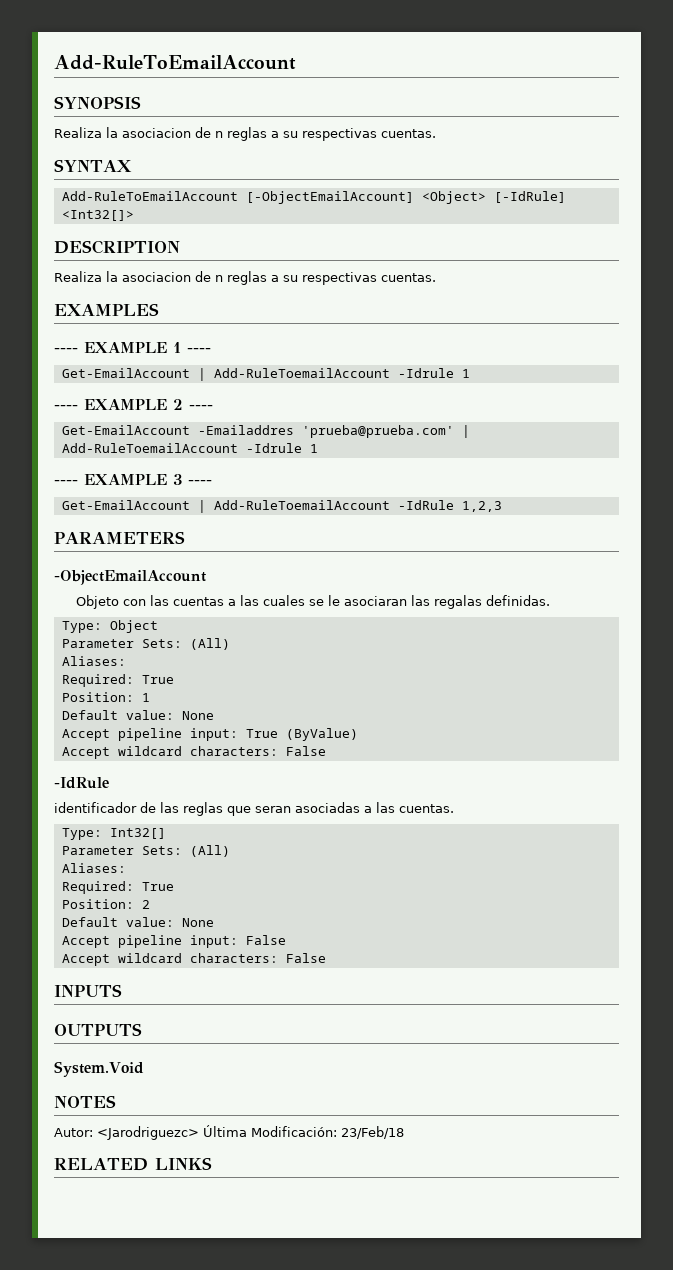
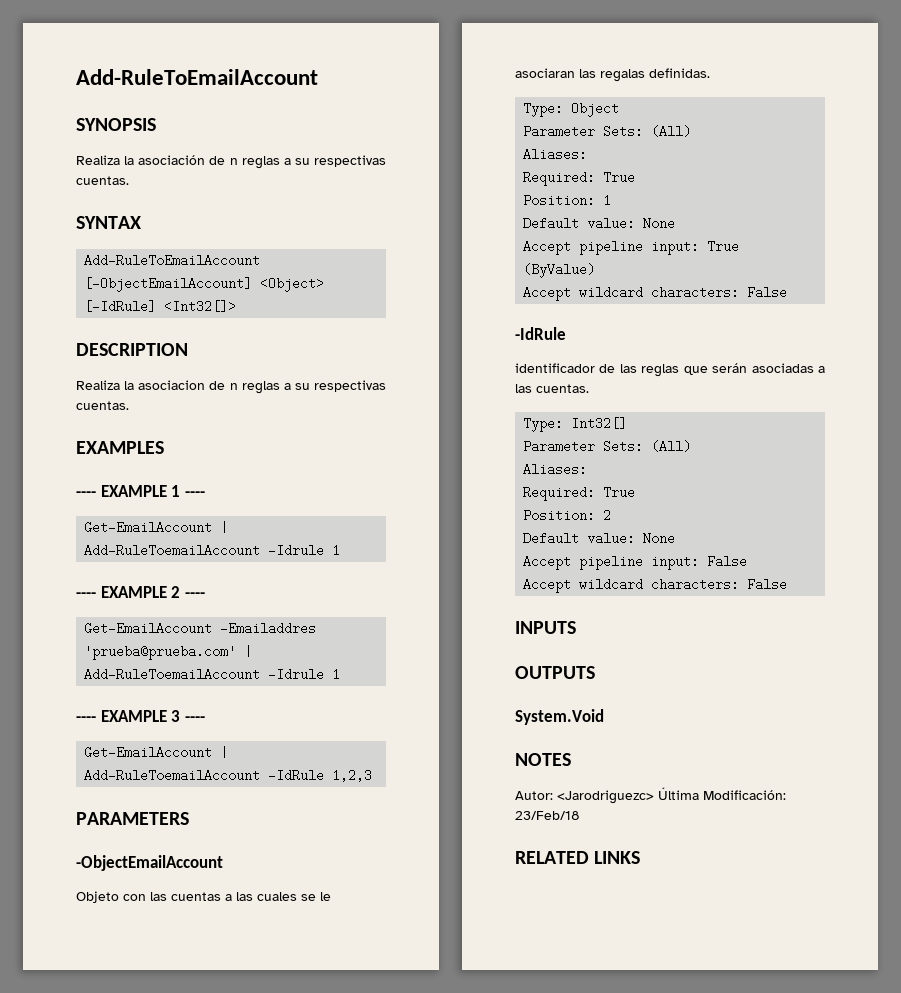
[122,128,191,138] asociacion -> [138,155,206,165] asociación
[255,806,291,813] seran -> [712,363,748,373] serán

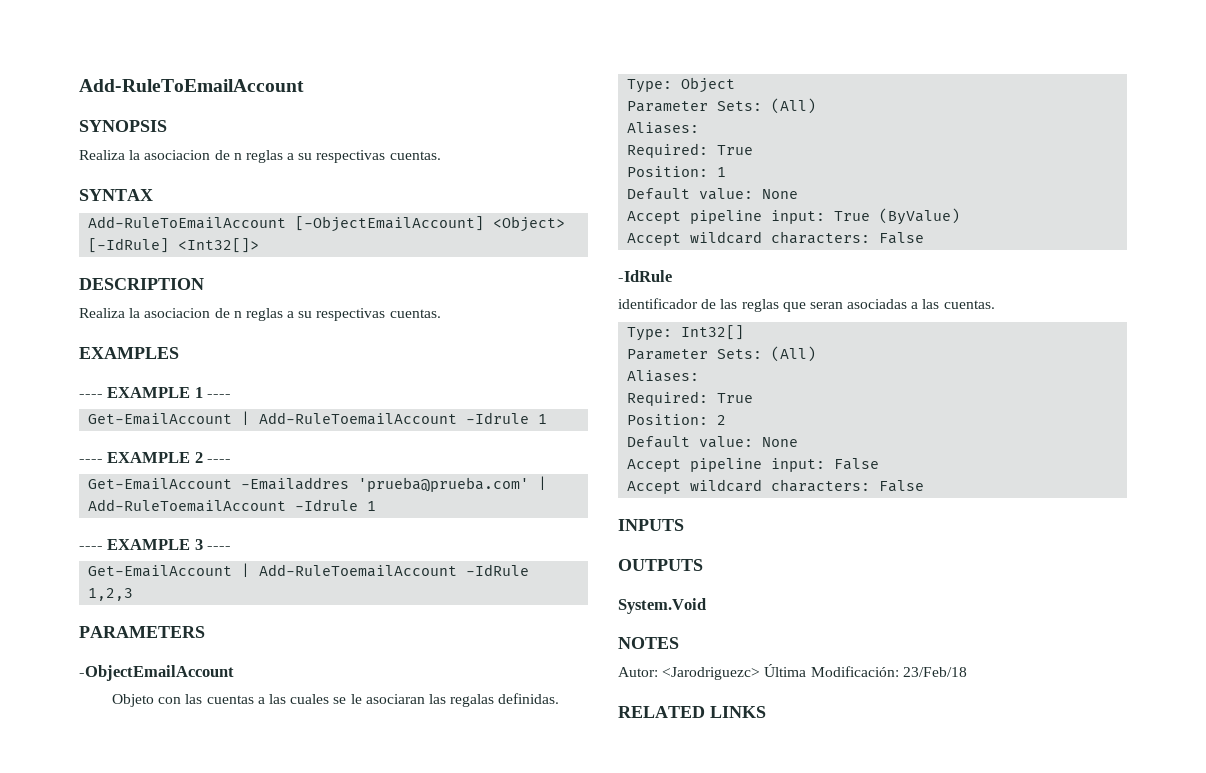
[138,155,206,165] asociación -> [144,150,211,160] asociacion
[712,363,748,373] serán -> [809,302,843,309] seran

